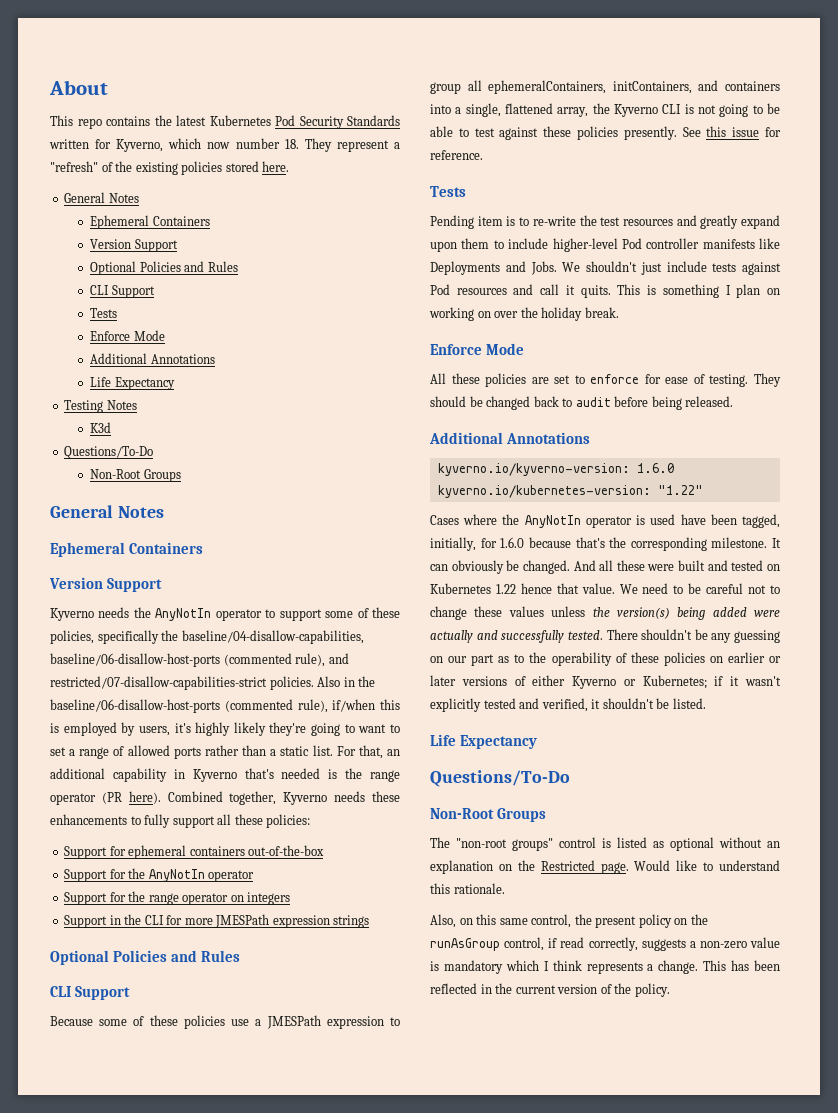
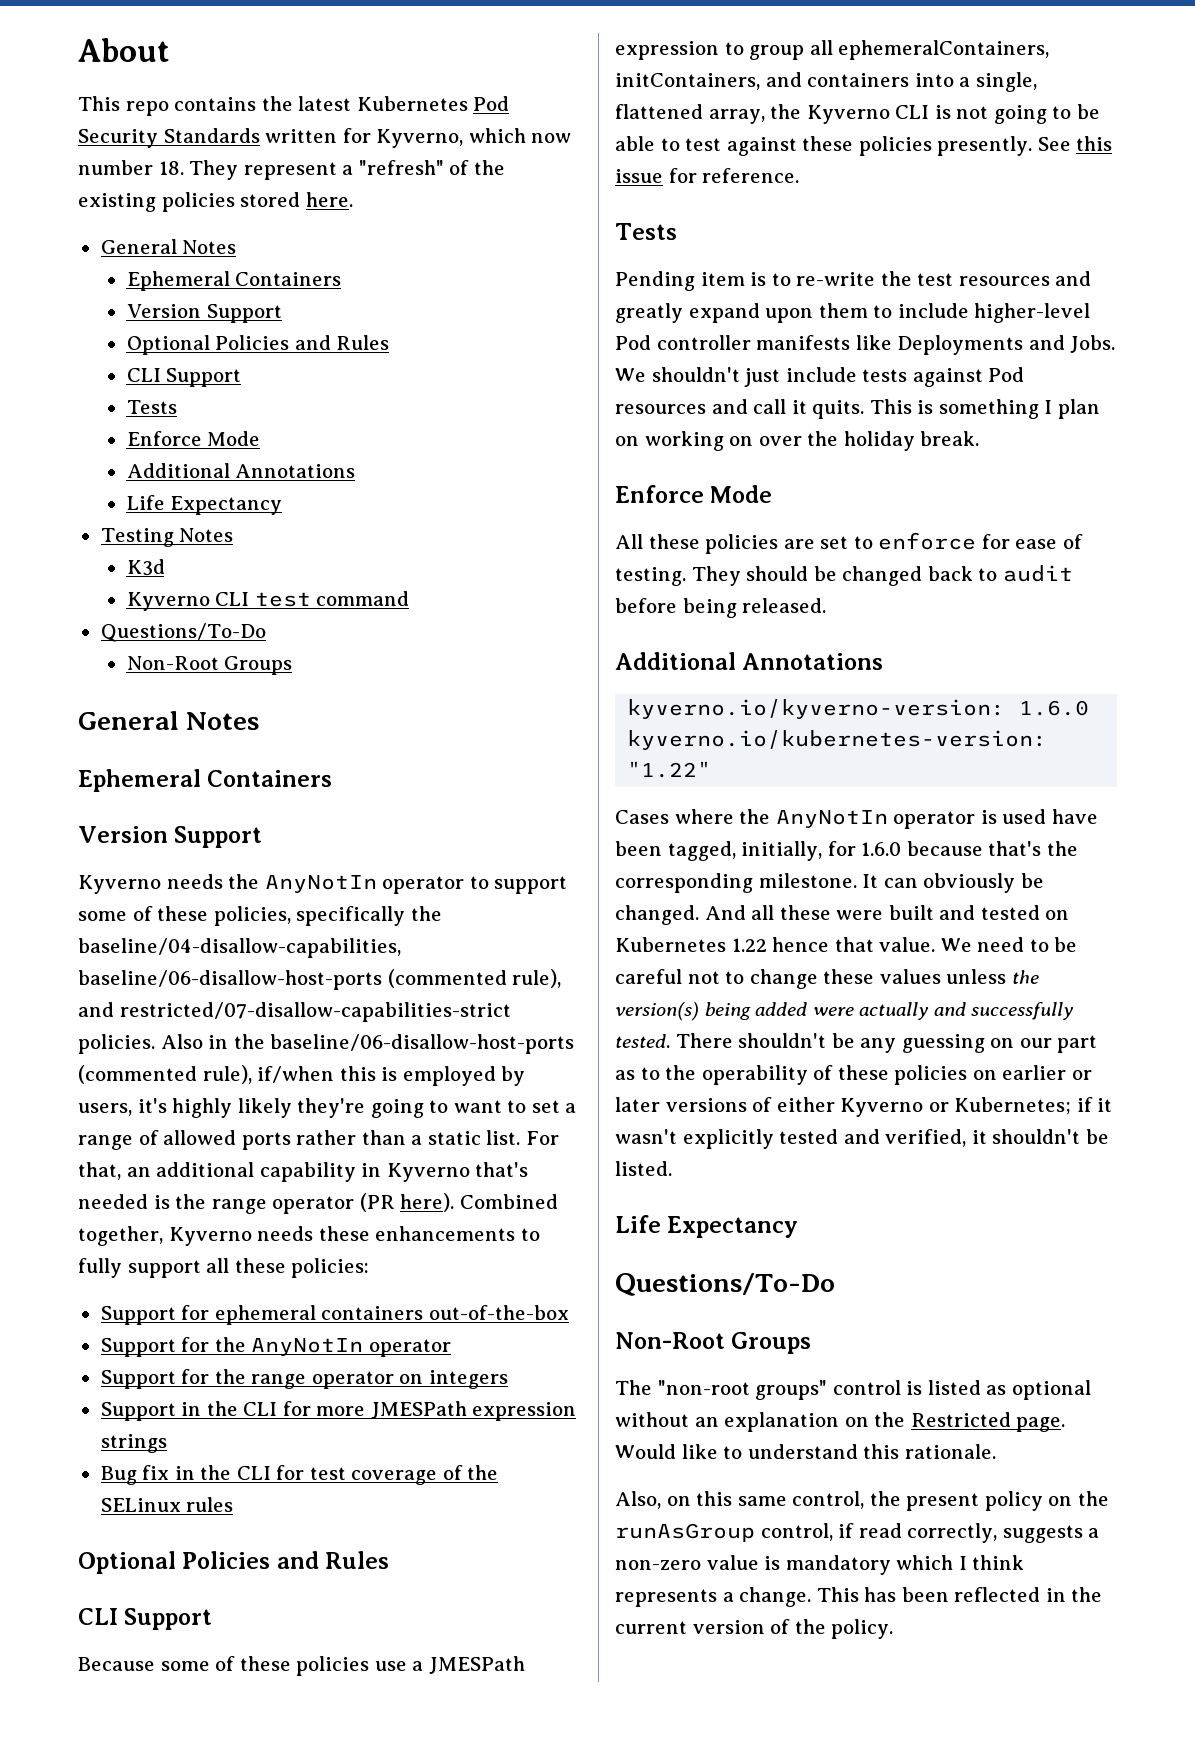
(112, 427) none -> [126,591,410,611] // Kyverno CLI test command
(370, 921) none -> [100,1465,499,1485] [100,1497,234,1512] // Bug fix in the CLI for test coverage of the SELinux rules

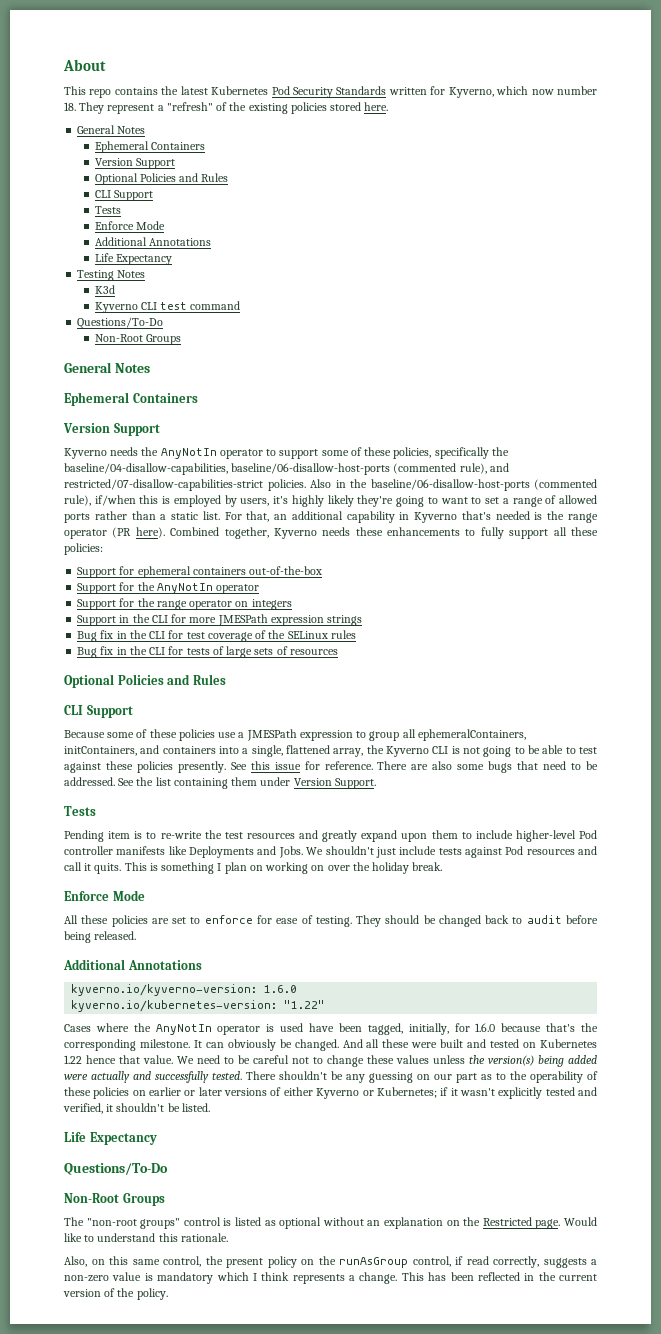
(234, 1504) none -> [77,646,338,658] // Bug fix in the CLI for tests of large sets of resources
(800, 175) none -> [377,761,598,773] [64,777,376,789] There are also some bugs that need to be addressed. See the list containing them under Version Support.

